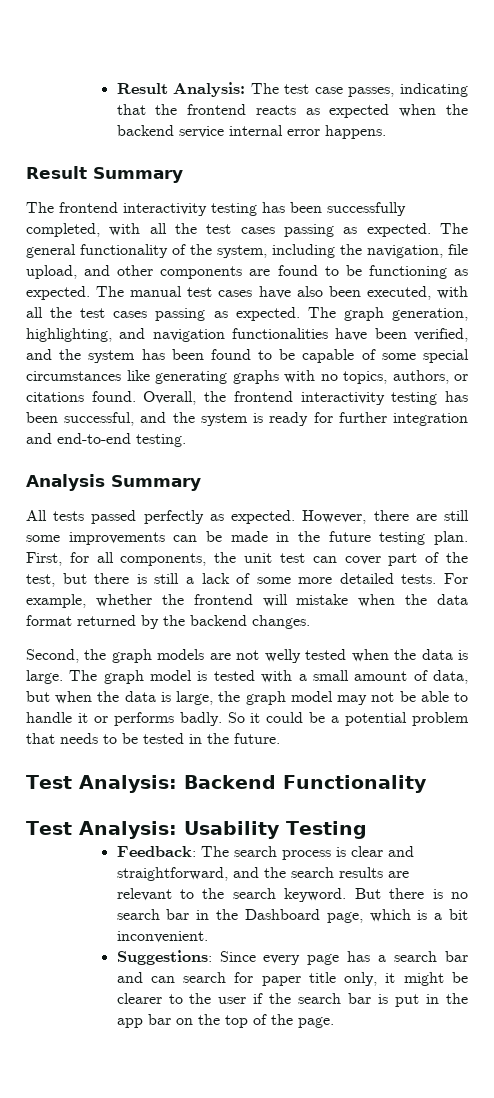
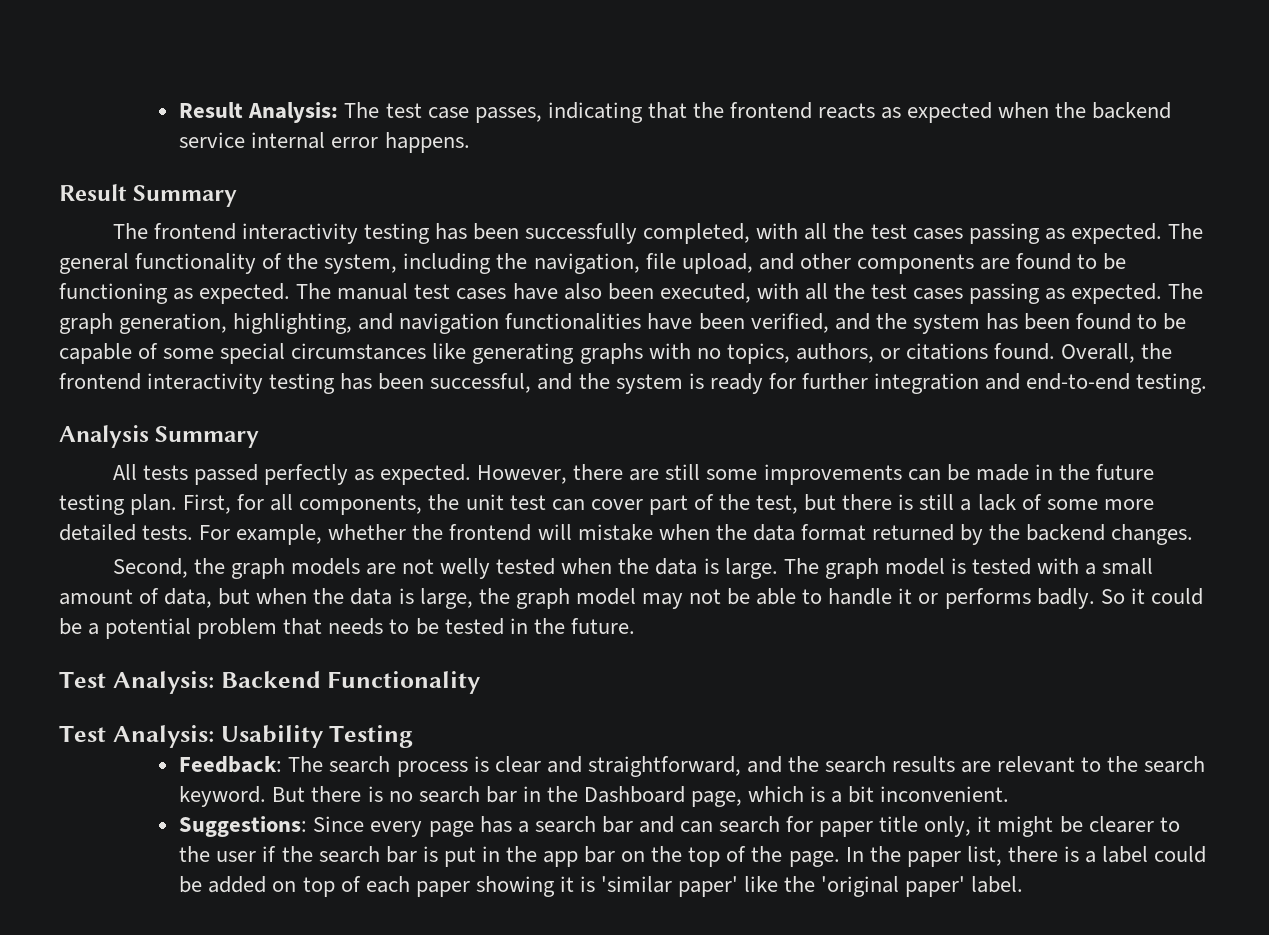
(334, 1022) none -> [845,846,1207,867] [179,876,1024,897] In the paper list, there is a label could be added on top of each paper showing it is 'similar paper' like the 'original paper' label.

